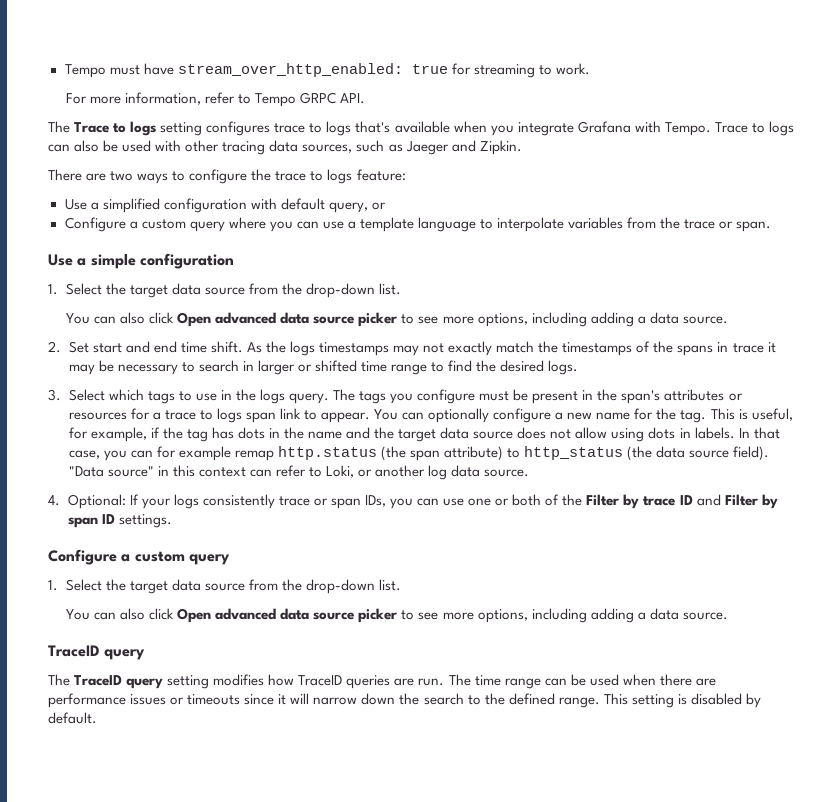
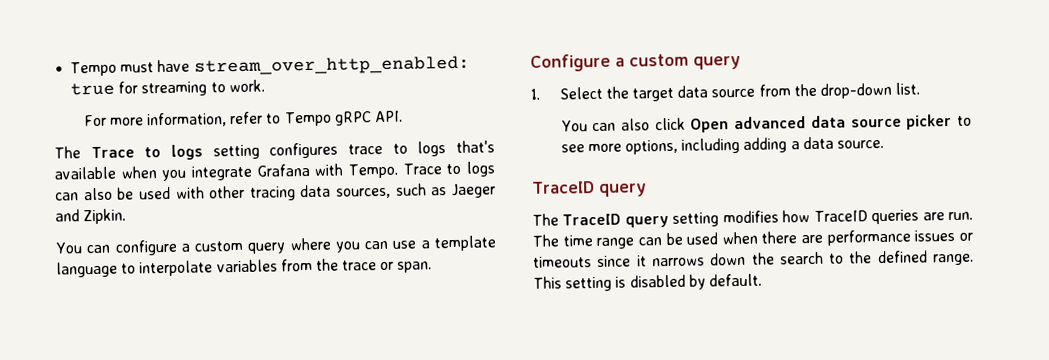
[300,92,337,104] GRPC -> [334,111,372,126] gRPC
[48,169,406,184] [64,198,386,213] [64,217,126,232] There are two ways to configure the trace to logs feature: // Use a simplified configuration with default query, or // Configure -> [55,239,178,256] You can configure
[48,253,234,269] [48,283,402,298] [65,312,728,327] [48,341,776,356] [68,360,579,375] [48,389,743,404] [68,408,793,423] [68,427,780,442] [68,446,770,461] [68,465,530,480] [48,494,778,509] [67,514,172,528] // Use a simple configuration // 1. Select the target data source from the drop-down list. // You can also click Open advanced data source picker to see more options, including adding a data source. // 2. Set start and end time shift. As the logs timestamps may not exactly match the timestamps of the spans in trace it may be necessary to search in larger or shifted time range to find the desired logs. // 3. Select which tags to use in the logs query. The tags you configure must be present in the span's attributes or resources for a trace to logs span link to appear. You can optionally configure a new name for the tag. This is useful, for example, if the tag has dots in the name and the target data source does not allow using dots in labels. In that case, you can for example remap http.status (the span attribute) to http_status (the data source field). "Data source" in this context can refer to Loki, or another log data source. // 4. Optional: If your logs consistently trace or span IDs, you can use one or both of the Filter by trace ID and Filter by span ID settings. -> (433, 267) none
[290,693,358,705] will narrow -> [651,257,705,267] narrows

